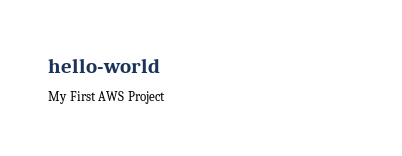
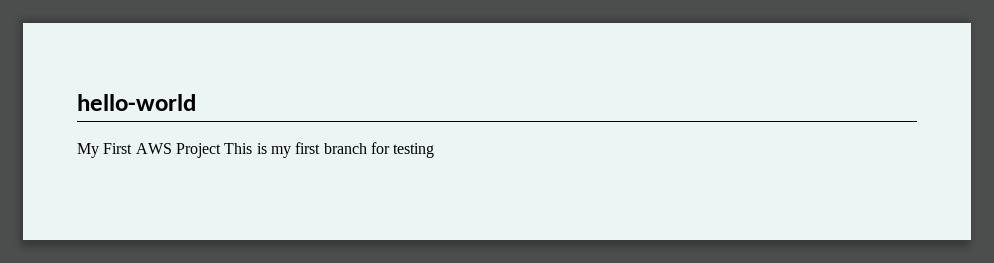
(165, 97) none -> [224,142,435,158] This is my first branch for testing

